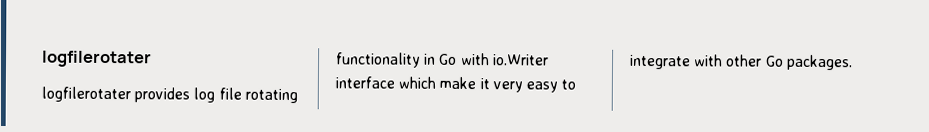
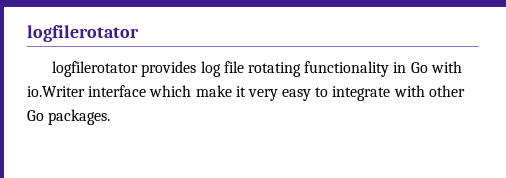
[41,50,152,68] [41,86,131,103] logfilerotater // logfilerotater -> [27,25,139,42] [52,61,139,77] logfilerotator // logfilerotator

